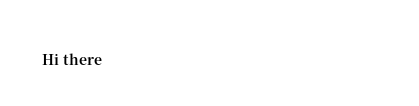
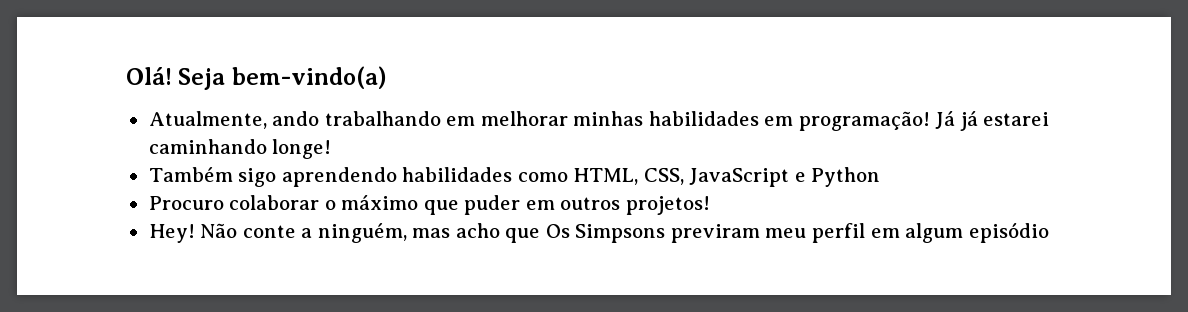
[42,53,102,65] Hi there -> [126,66,387,90] [148,111,1050,131] [148,139,332,159] [148,167,881,187] [148,195,710,215] [148,222,1049,243] Olá! Seja bem-vindo(a) // Atualmente, ando trabalhando em melhorar minhas habilidades em programação! Já já estarei caminhando longe! // Também sigo aprendendo habilidades como HTML, CSS, JavaScript e Python // Procuro colaborar o máximo que puder em outros projetos! // Hey! Não conte a ninguém, mas acho que Os Simpsons previram meu perfil em algum episódio

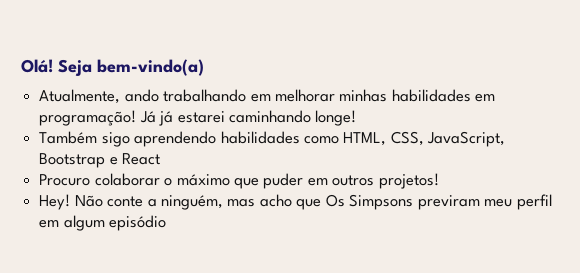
[689,167,881,187] JavaScript e Python -> [427,131,506,147] [39,153,161,168] JavaScript, Bootstrap e React

